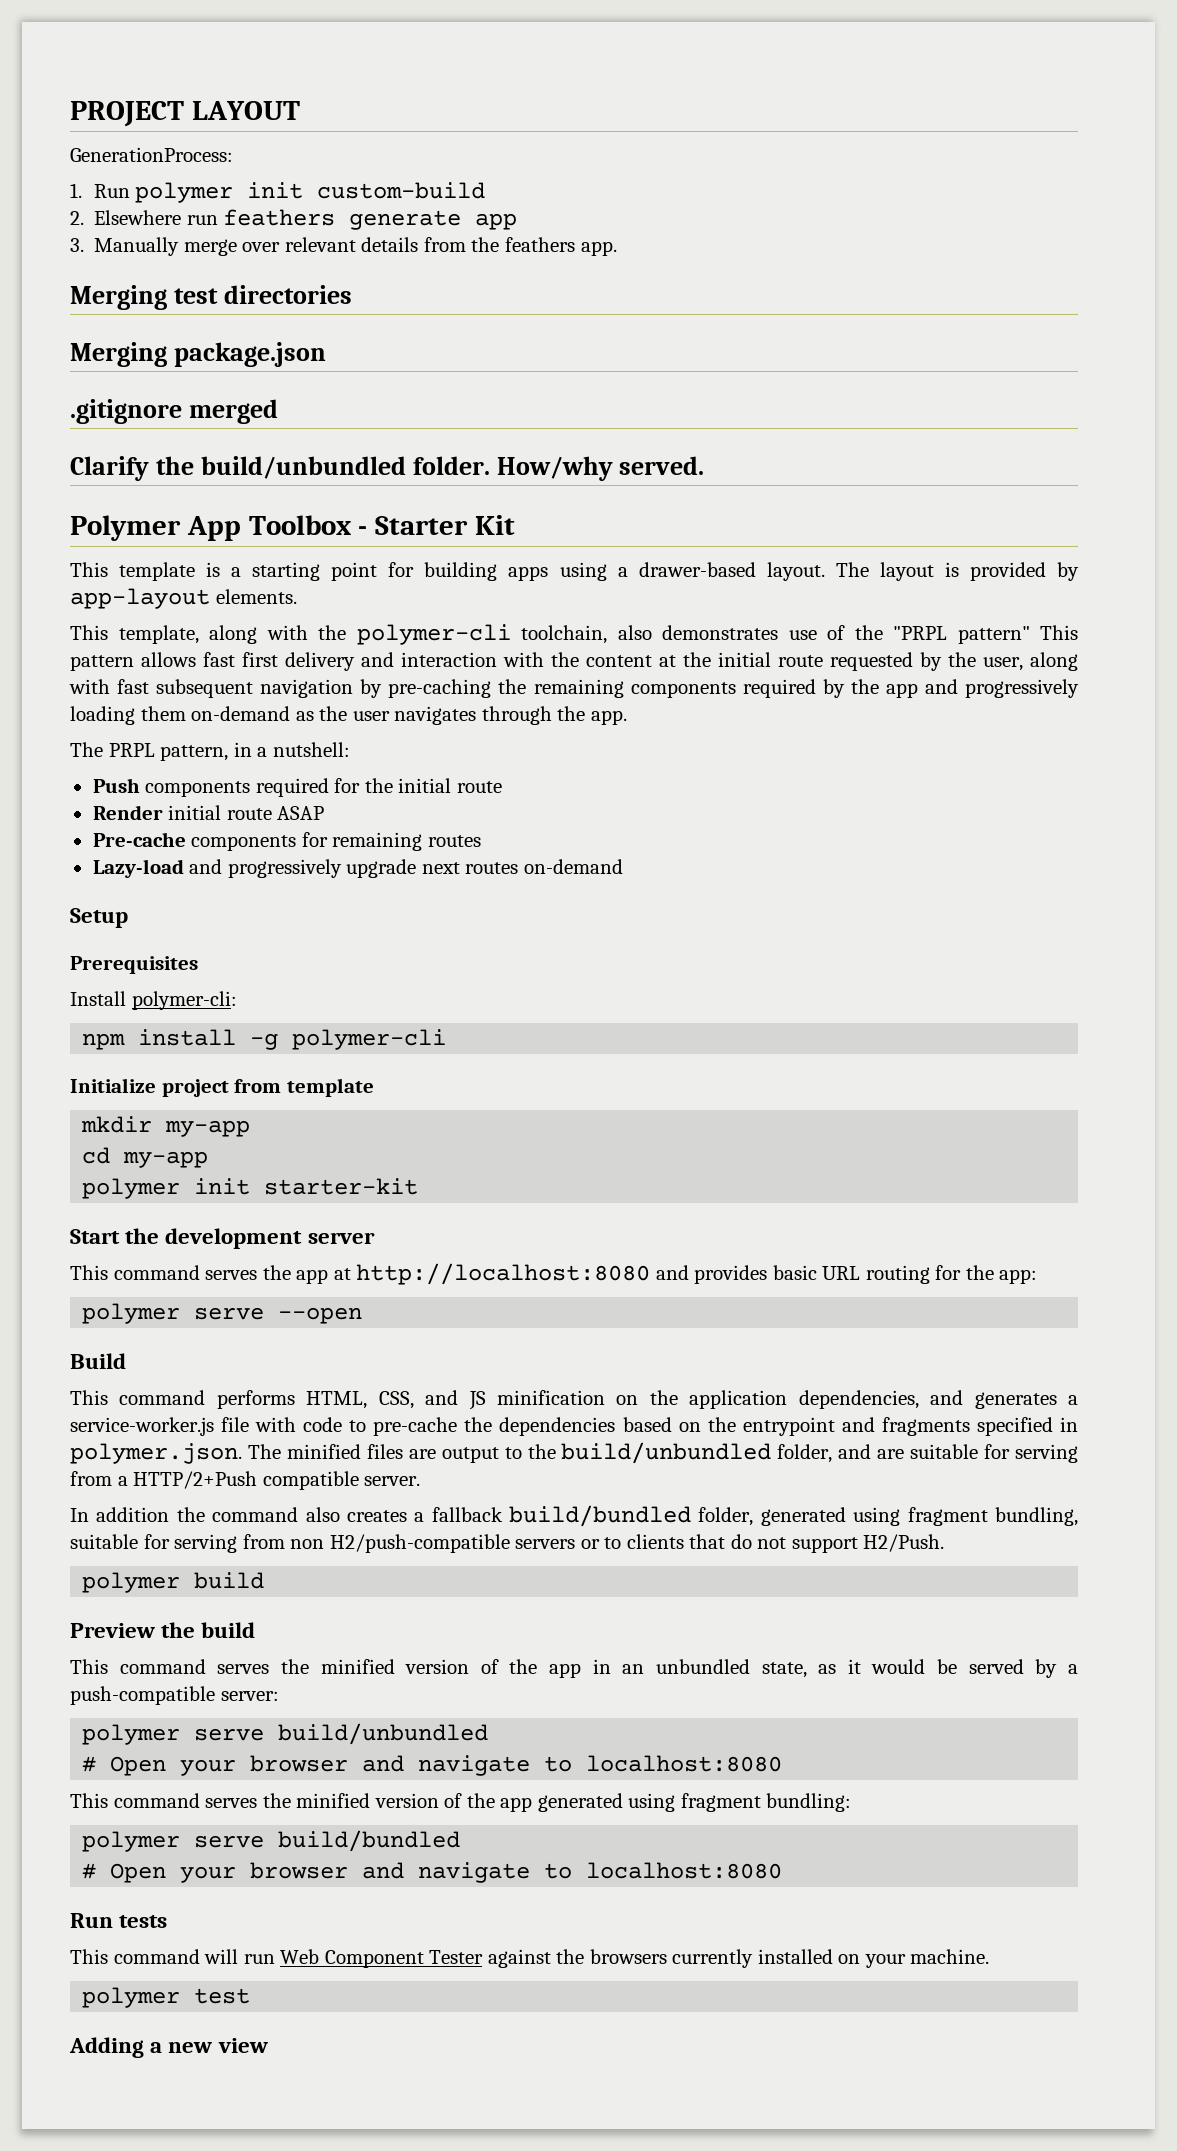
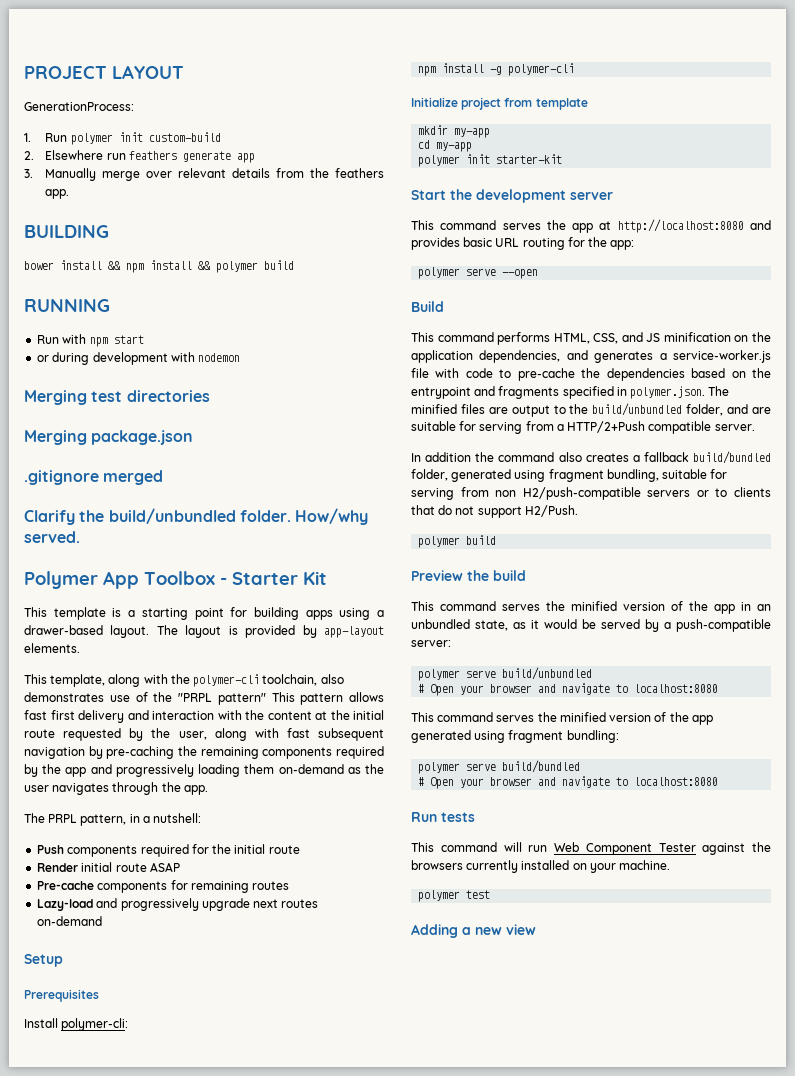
(617, 248) none -> [24,225,109,238] [24,260,294,273] [24,299,110,312] [37,334,144,347] [37,352,241,365] // BUILDING // bower install && npm install && polymer build // RUNNING // Run with npm start // or during development with nodemon

